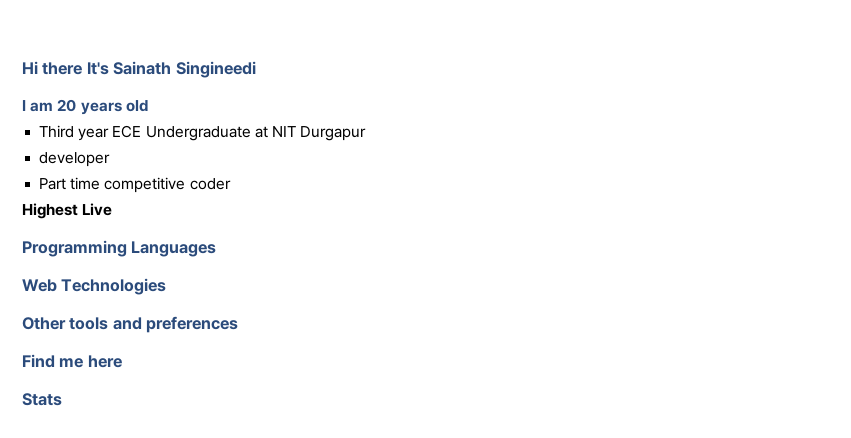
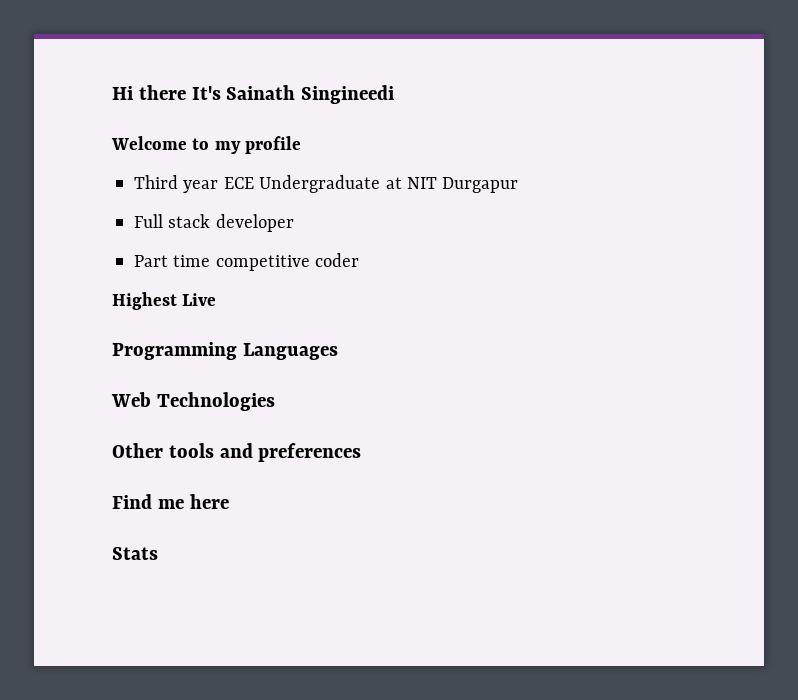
[22,99,148,115] I am 20 years old -> [111,136,302,154] Welcome to my profile
(367, 133) none -> [134,214,211,228] Full stack

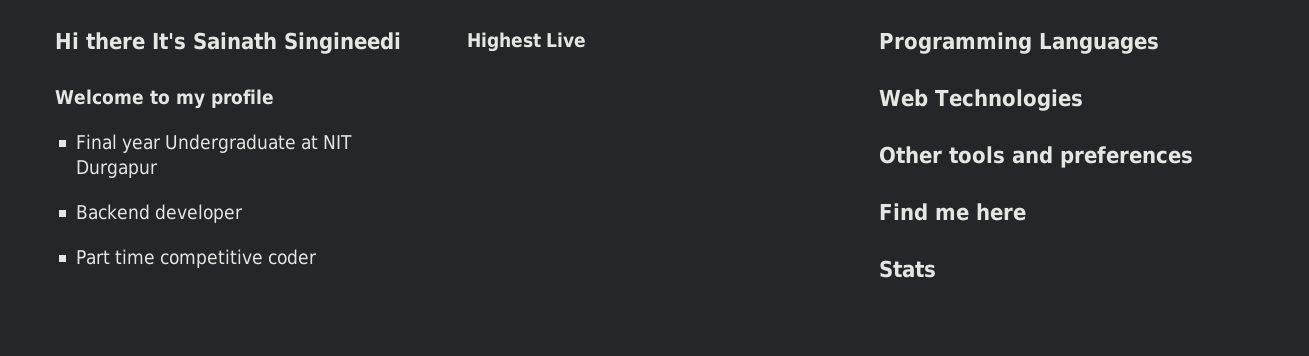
[134,175,254,193] Third year ECE -> [75,134,162,153] Final year
[134,214,211,228] Full stack -> [75,204,150,220] Backend

